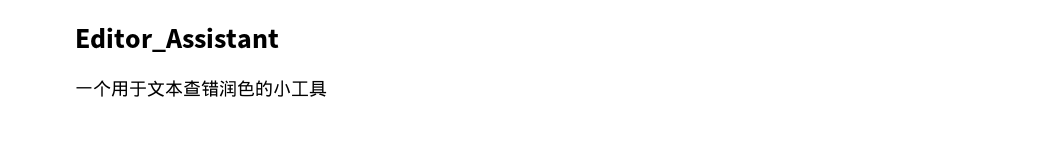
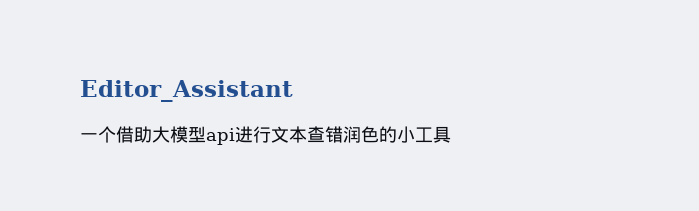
[111,81,147,97] 用于 -> [116,126,271,145] 借助大模型api进行

